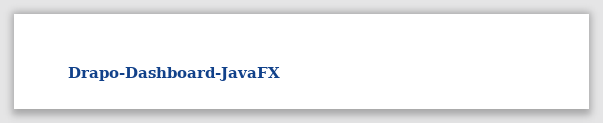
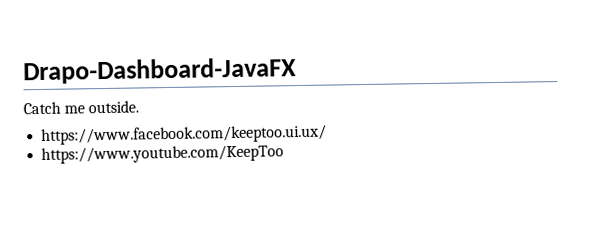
(280, 74) none -> [23,100,140,115] [41,124,328,145] [41,144,285,164] // Catch me outside. // https://www.facebook.com/keeptoo.ui.ux/ // https://www.youtube.com/KeepToo

